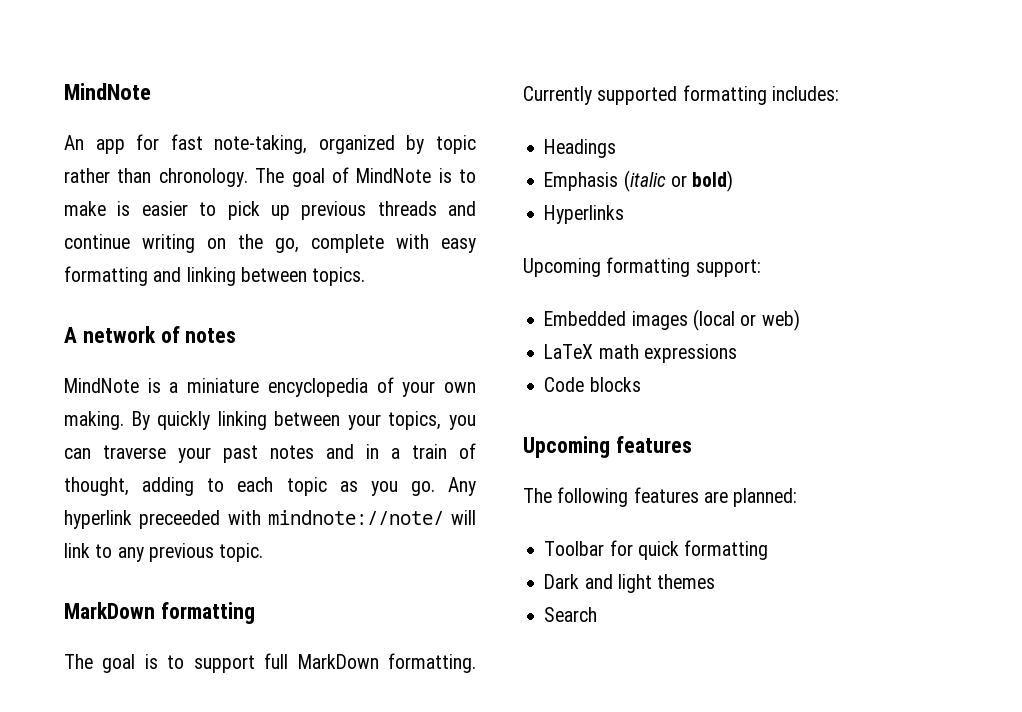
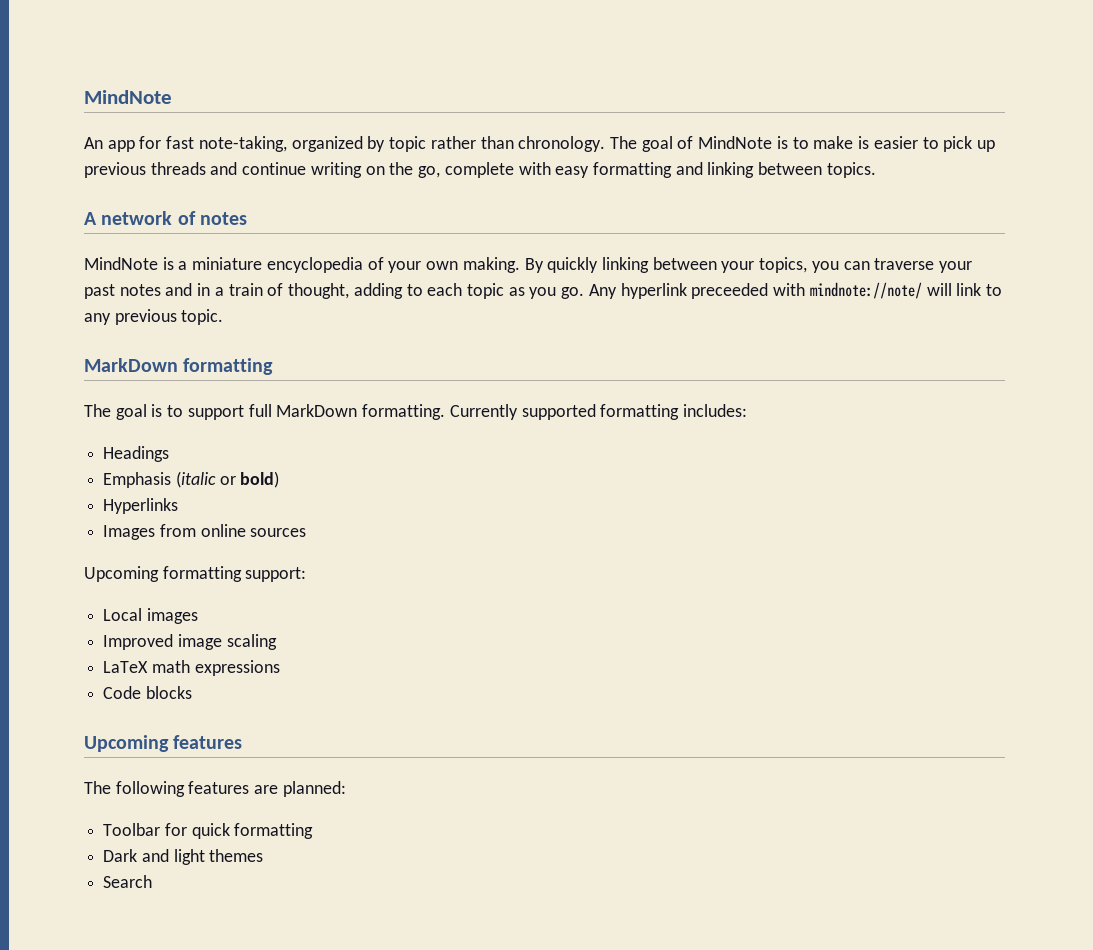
(625, 214) none -> [103,524,307,540] // Images from online sources
[544,311,627,326] Embedded -> [103,608,143,621] Local
[692,309,800,331] (local or web) -> [103,634,277,650] // Improved image scaling

